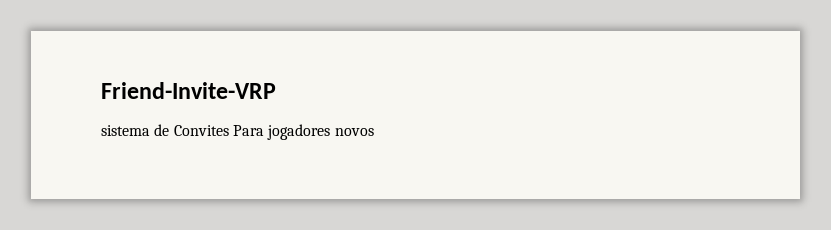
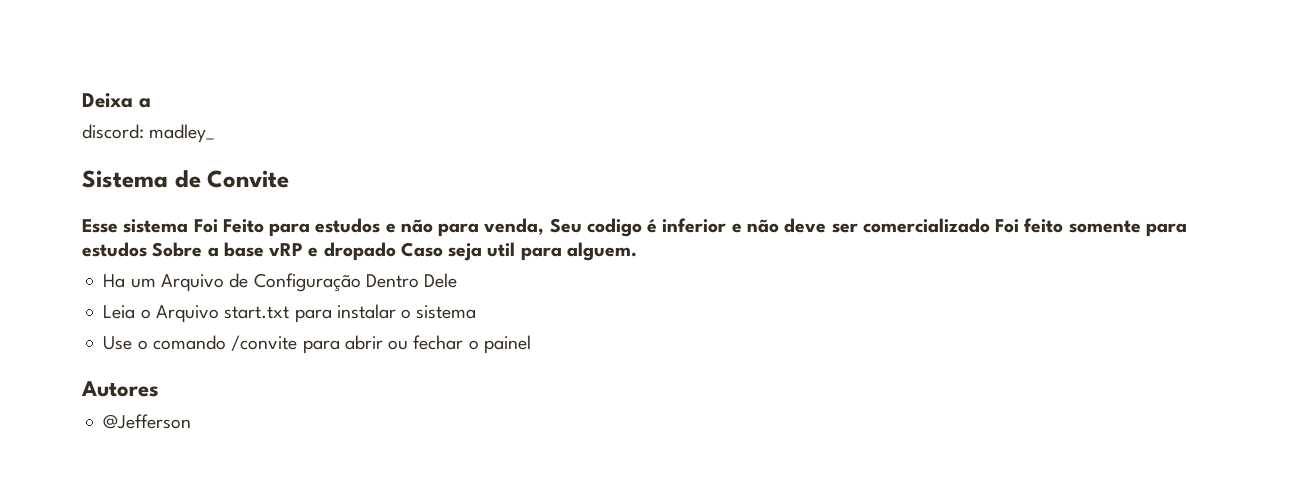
[101,82,276,99] [101,124,374,140] Friend-Invite-VRP // sistema de Convites Para jogadores novos -> [82,93,151,108] [82,124,215,143] [82,170,290,188] [82,218,1187,237] [82,242,637,261] [103,273,458,292] [103,304,477,323] [103,335,531,354] [81,381,159,397] [103,414,192,429] Deixa a // discord: madley_ // Sistema de Convite // Esse sistema Foi Feito para estudos e não para venda, Seu codigo é inferior e não deve ser comercializado Foi feito somente para estudos Sobre a base vRP e dropado Caso seja util para alguem. // Ha um Arquivo de Configuração Dentro Dele // Leia o Arquivo start.txt para instalar o sistema // Use o comando /convite para abrir ou fechar o painel // Autores // @Jefferson

